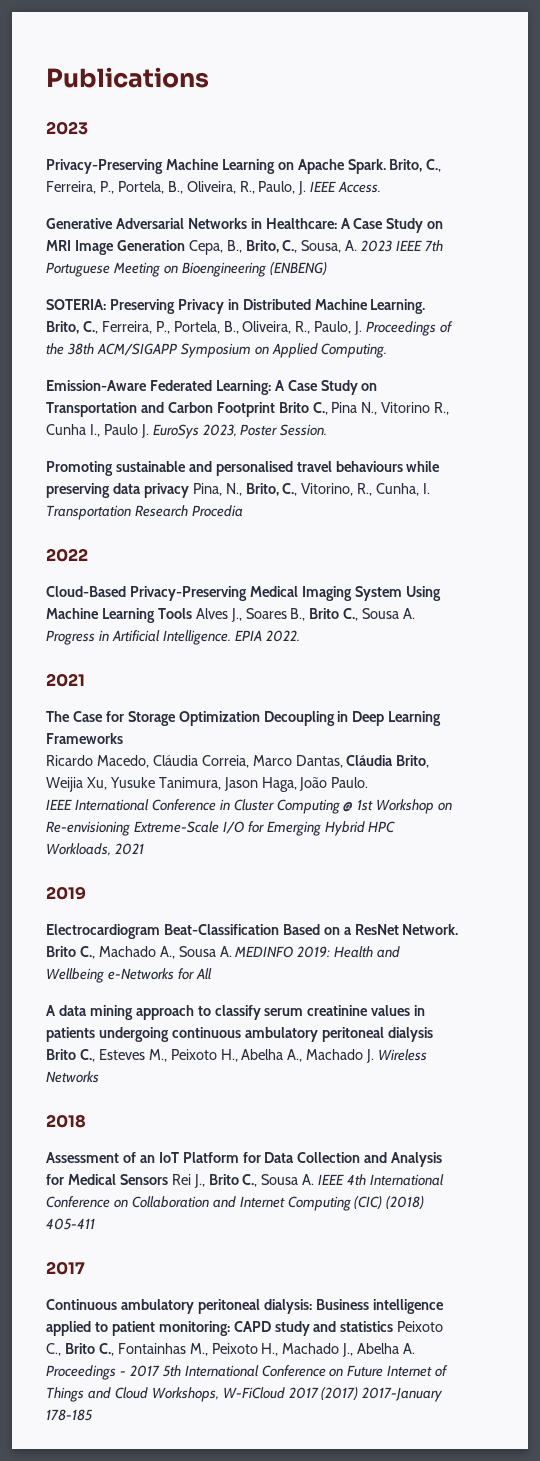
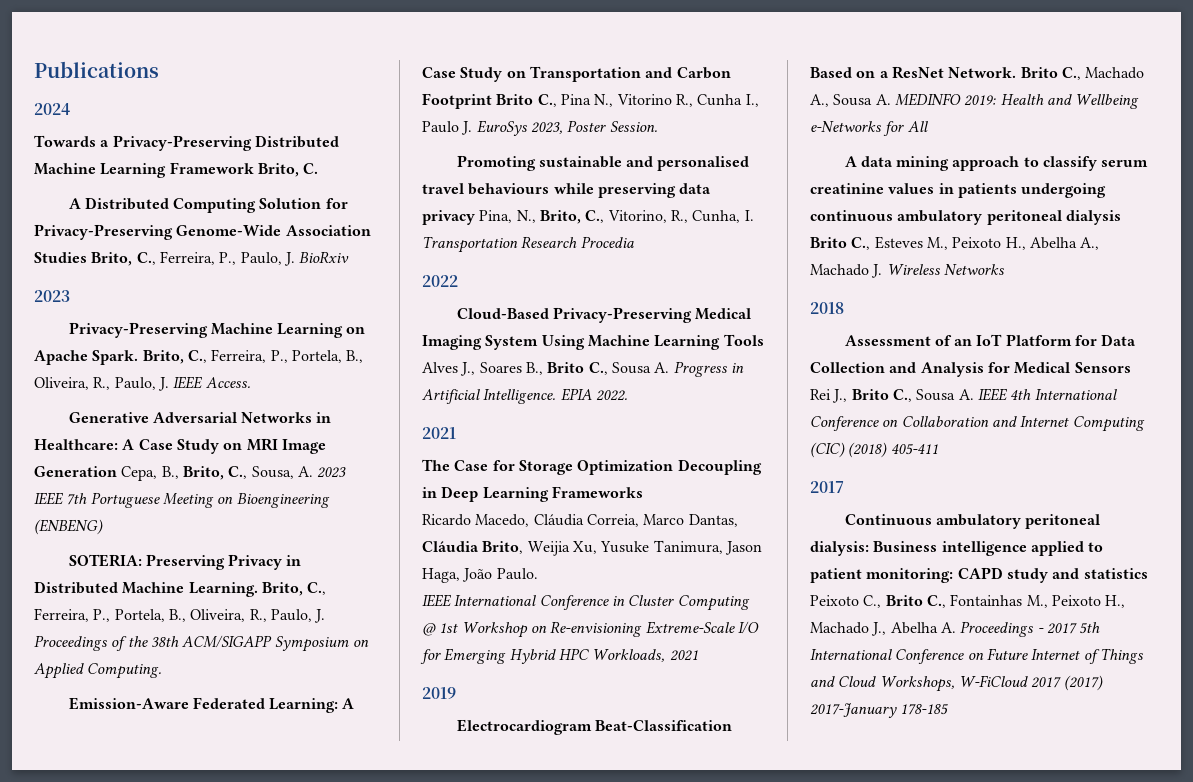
(209, 77) none -> [34,103,70,115] [34,135,339,151] [34,162,319,178] [68,197,348,213] [34,224,371,240] [34,251,350,266] // 2024 // Towards a Privacy-Preserving Distributed Machine Learning Framework Brito, C. // A Distributed Computing Solution for Privacy-Preserving Genome-Wide Association Studies Brito, C., Ferreira, P., Paulo, J. BioRxiv

